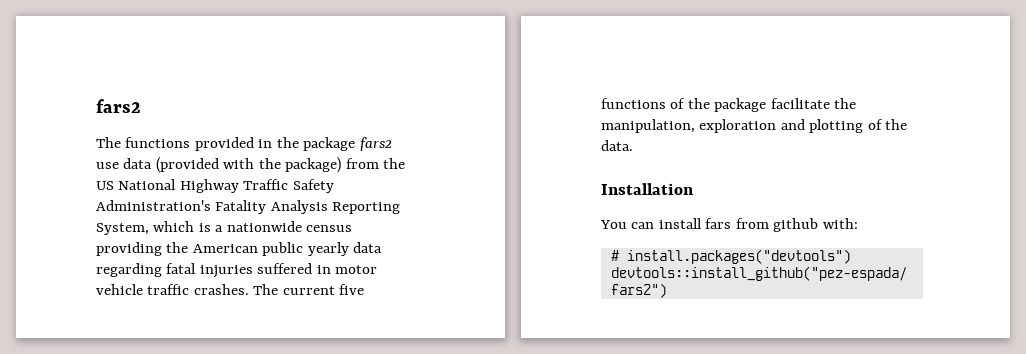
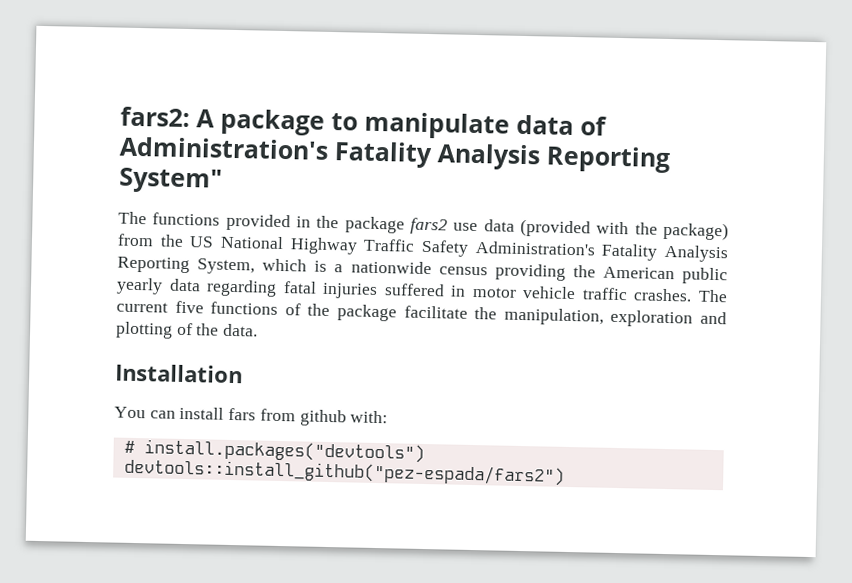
[96,99,141,113] fars2 -> [120,106,607,140] [119,136,671,174] [119,167,223,194] fars2: A package to manipulate data of Administration's Fatality Analysis Reporting System"

